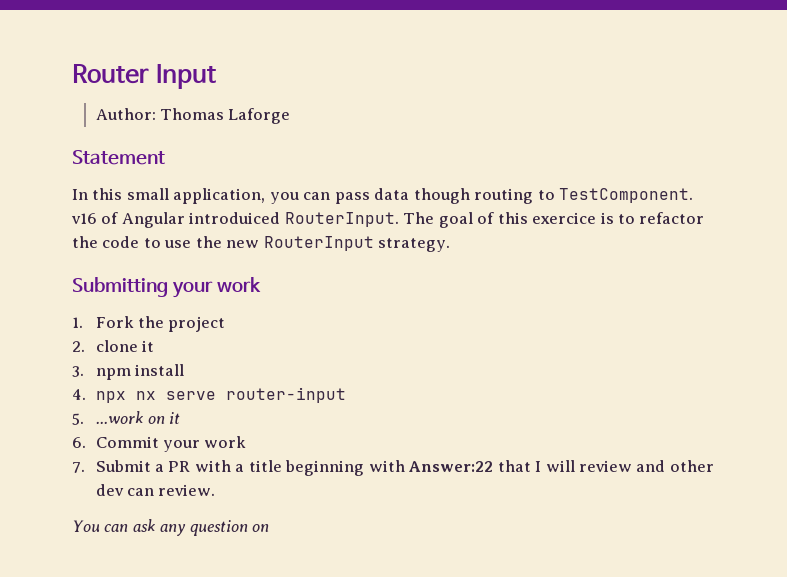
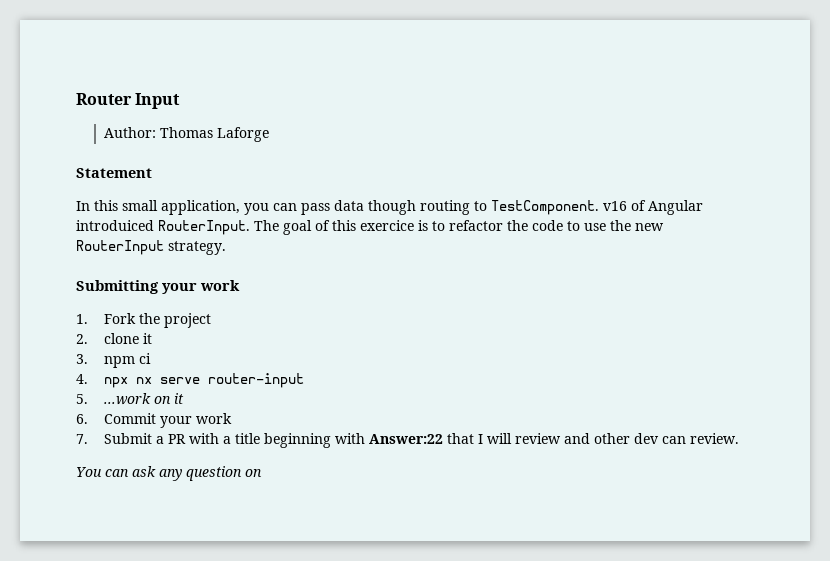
[134,364,184,376] install -> [138,353,151,364] ci

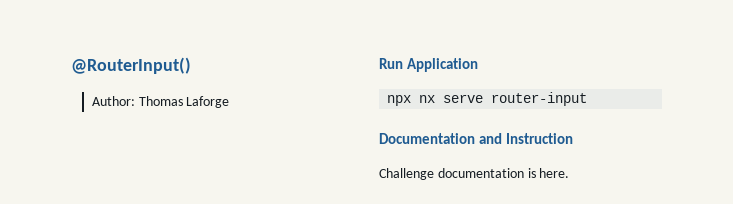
[76,93,181,109] Router Input -> [71,57,191,74] @RouterInput()
[76,168,152,178] [76,200,703,215] [76,220,664,235] [76,240,226,255] [76,280,240,294] [76,313,211,328] [76,333,152,344] [76,353,151,368] [76,373,304,388] [76,393,184,405] [76,413,232,428] [76,433,739,448] [76,466,262,481] Statement // In this small application, you can pass data though routing to TestComponent. v16 of Angular introduiced RouterInput. The goal of this exercice is to refactor the code to use the new RouterInput strategy. // Submitting your work // 1. Fork the project // 2. clone it // 3. npm ci // 4. npx nx serve router-input // 5. ...work on it // 6. Commit your work // 7. Submit a PR with a title beginning with Answer:22 that I will review and other dev can review. // You can ask any question on -> [379,58,479,72] [387,92,588,106] [379,133,574,144] [379,168,570,180] Run Application // npx nx serve router-input // Documentation and Instruction // Challenge documentation is here.

